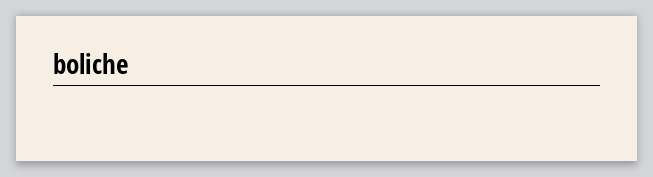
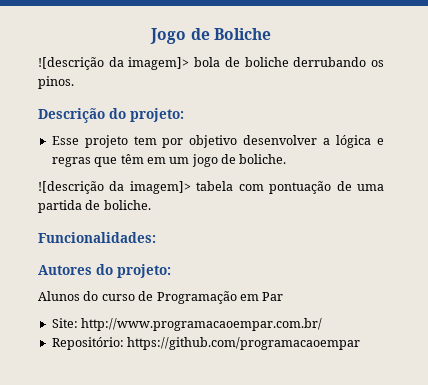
[53,53,128,74] boliche -> [150,28,271,44] [38,57,385,70] [38,76,74,89] [38,108,184,123] [51,135,384,148] [51,154,287,167] [38,181,384,194] [38,200,151,213] [38,232,156,243] [38,264,171,278] [38,291,284,304] [51,318,323,331] [51,337,361,350] Jogo de Boliche // ![descrição da imagem]> bola de boliche derrubando os pinos. // Descrição do projeto: // Esse projeto tem por objetivo desenvolver a lógica e regras que têm em um jogo de boliche. // ![descrição da imagem]> tabela com pontuação de uma partida de boliche. // Funcionalidades: // Autores do projeto: // Alunos do curso de Programação em Par // Site: http://www.programacaoempar.com.br/ // Repositório: https://github.com/programacaoempar

